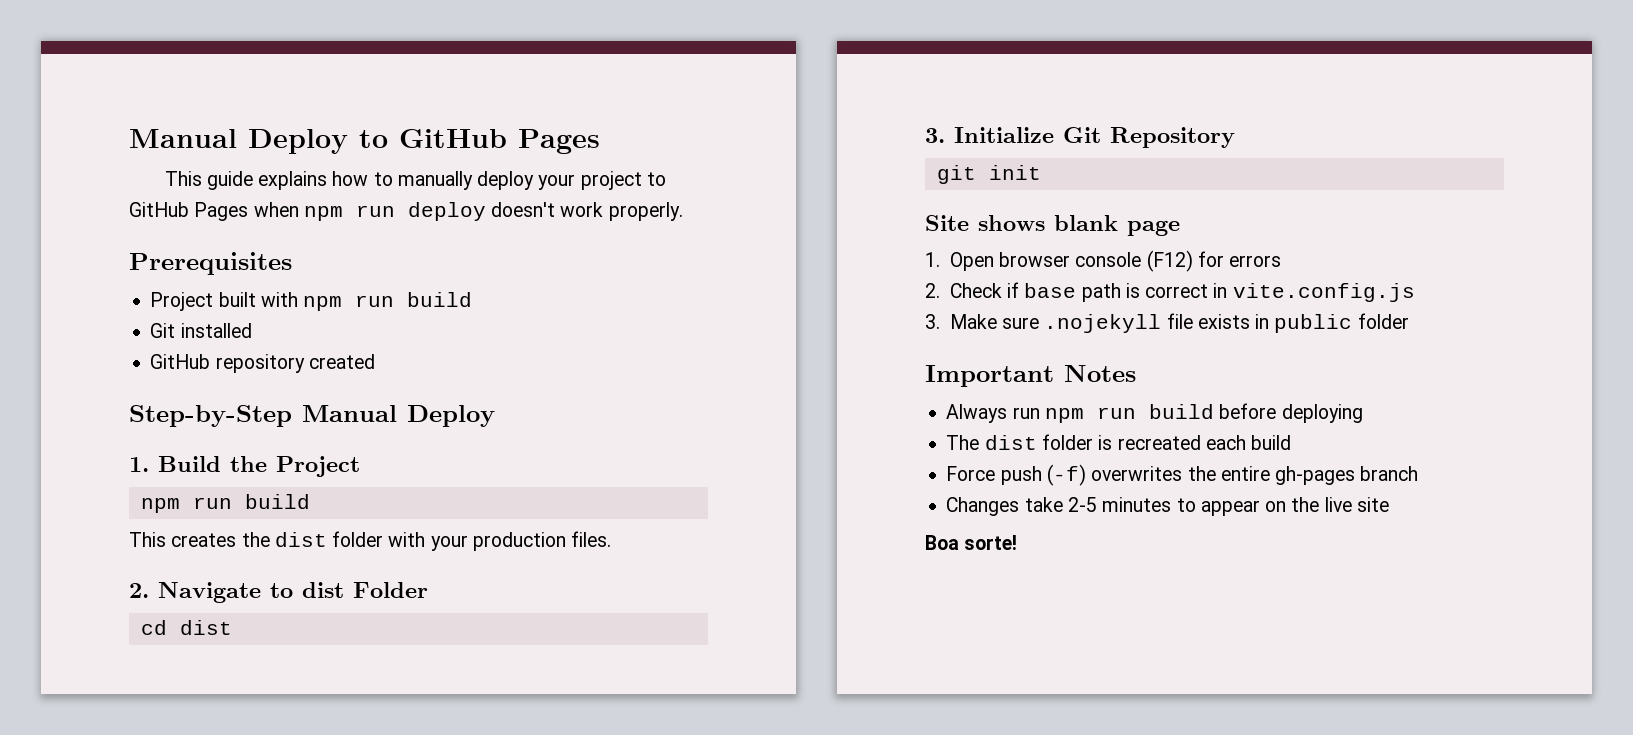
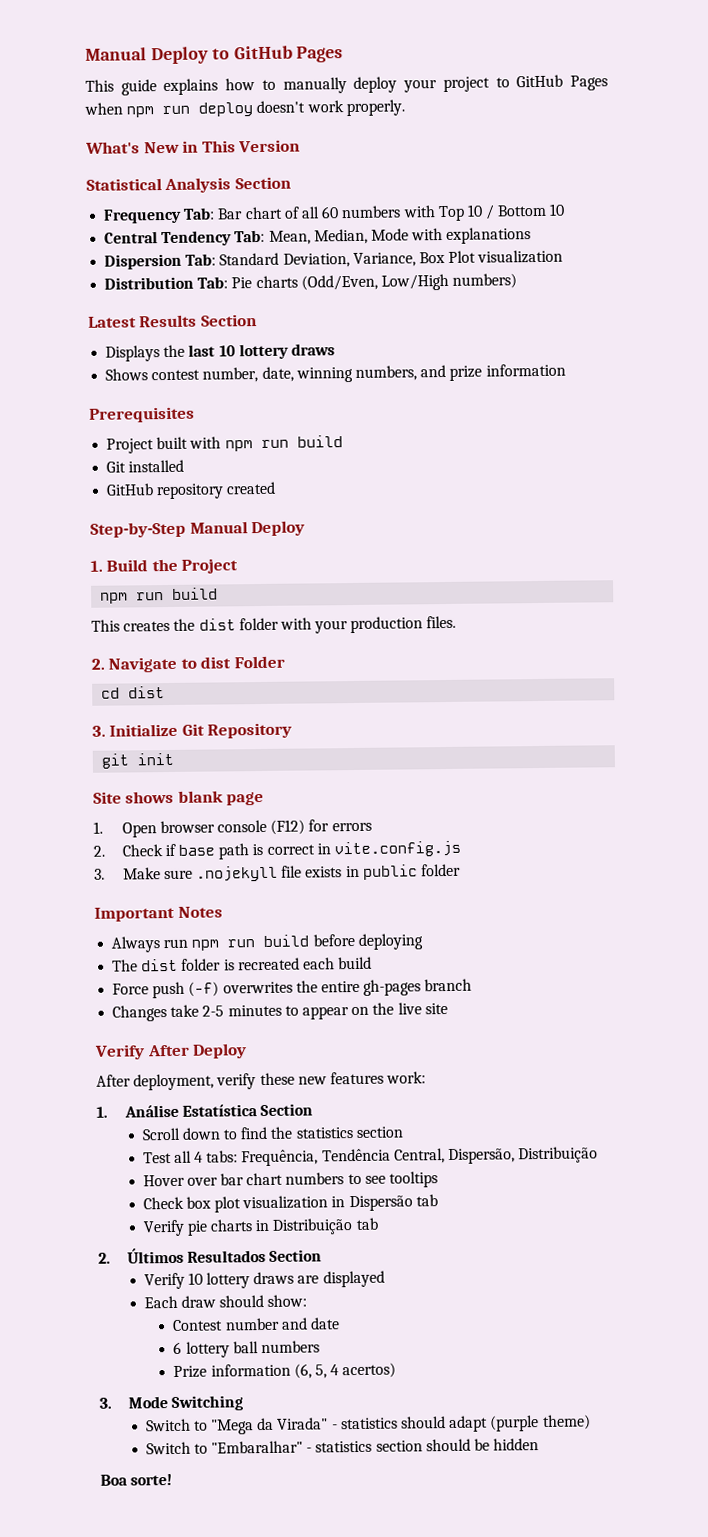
(683, 211) none -> [85,139,301,154] [86,176,291,194] [103,203,566,224] [104,227,532,247] [104,249,564,270] [104,273,518,291] [88,314,257,328] [105,343,335,362] [105,363,566,383] // What's New in This Version // Statistical Analysis Section // Frequency Tab: Bar chart of all 60 numbers with Top 10 / Bottom 10 // Central Tendency Tab: Mean, Median, Mode with explanations // Dispersion Tab: Standard Deviation, Variance, Box Plot visualization // Distribution Tab: Pie charts (Odd/Even, Low/High numbers) // Latest Results Section // Displays the last 10 lottery draws // Shows contest number, date, winning numbers, and prize information
(1389, 504) none -> [94,1043,248,1060] [96,1071,427,1091] [96,1103,314,1118] [141,1126,403,1141] [142,1146,599,1167] [142,1171,438,1188] [142,1194,438,1213] [142,1217,378,1237] [98,1247,323,1264] [143,1270,385,1290] [143,1294,308,1309] [172,1317,340,1331] [173,1340,320,1358] [173,1362,397,1379] [99,1395,243,1412] [145,1414,591,1435] [145,1438,540,1455] // Verify After Deploy // After deployment, verify these new features work: // 1. Análise Estatística Section // Scroll down to find the statistics section // Test all 4 tabs: Frequência, Tendência Central, Dispersão, Distribuição // Hover over bar chart numbers to see tooltips // Check box plot visualization in Dispersão tab // Verify pie charts in Distribuição tab // 2. Últimos Resultados Section // Verify 10 lottery draws are displayed // Each draw should show: // Contest number and date // 6 lottery ball numbers // Prize information (6, 5, 4 acertos) // 3. Mode Switching // Switch to "Mega da Virada" - statistics should adapt (purple theme) // Switch to "Embaralhar" - statistics section should be hidden

